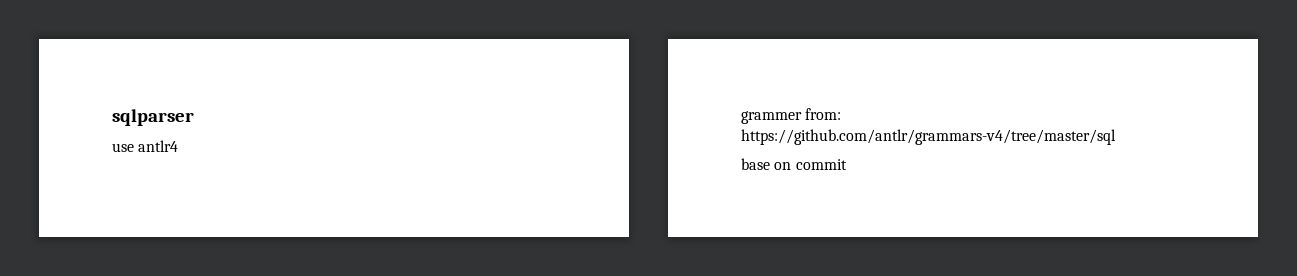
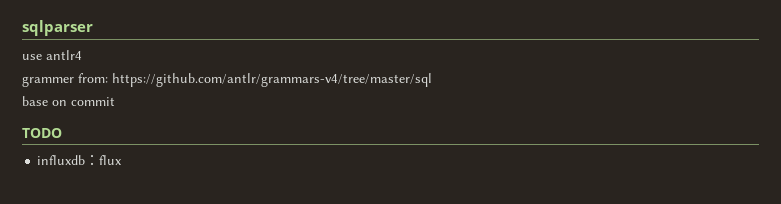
(847, 164) none -> [22,128,62,138] [37,155,123,165] // TODO // influxdb：flux

